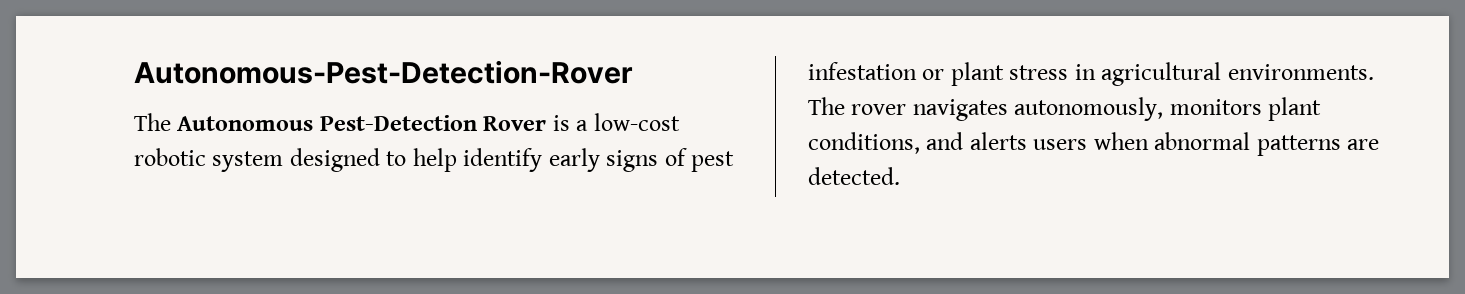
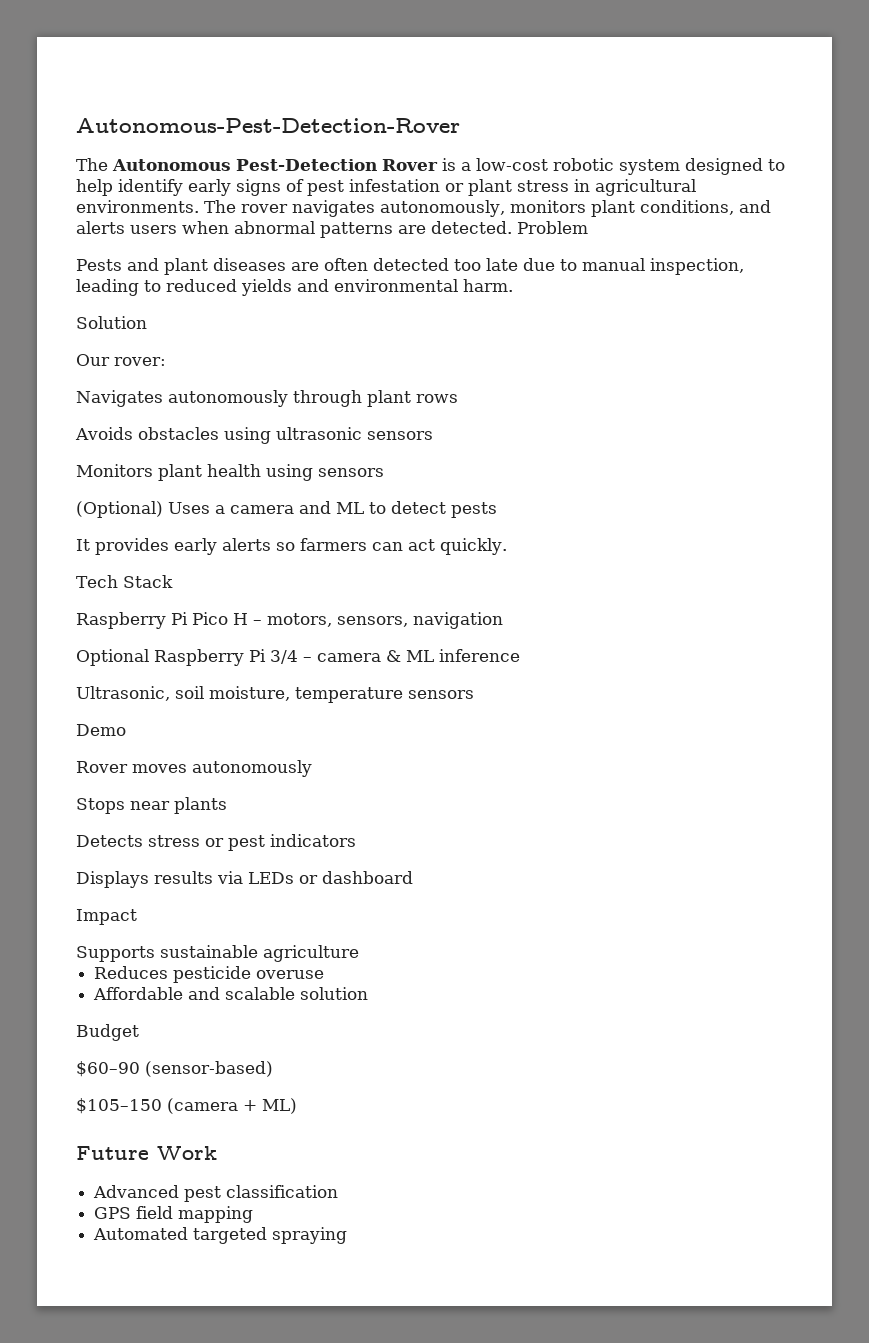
(900, 176) none -> [517,221,588,234] [76,258,744,275] [76,279,513,296] [76,316,147,329] [76,354,166,366] [76,390,458,407] [75,427,433,444] [76,464,384,481] [76,501,497,518] [76,538,507,555] [76,575,173,588] [76,612,503,629] [76,649,520,666] [76,686,474,703] [76,724,126,736] [76,760,312,777] [76,797,227,814] [76,834,356,851] [76,871,413,888] [76,909,137,925] [76,945,359,962] [94,966,325,983] [93,987,369,1000] [76,1024,139,1041] [76,1061,273,1077] [76,1098,297,1114] [76,1146,217,1160] [93,1185,339,1202] [94,1206,254,1223] [93,1227,348,1244] Problem // Pests and plant diseases are often detected too late due to manual inspection, leading to reduced yields and environmental harm. // Solution // Our rover: // Navigates autonomously through plant rows // Avoids obstacles using ultrasonic sensors // Monitors plant health using sensors // (Optional) Uses a camera and ML to detect pests // It provides early alerts so farmers can act quickly. // Tech Stack // Raspberry Pi Pico H – motors, sensors, navigation // Optional Raspberry Pi 3/4 – camera & ML inference // Ultrasonic, soil moisture, temperature sensors // Demo // Rover moves autonomously // Stops near plants // Detects stress or pest indicators // Displays results via LEDs or dashboard // Impact // Supports sustainable agriculture // Reduces pesticide overuse // Affordable and scalable solution // Budget // $60–90 (sensor-based) // $105–150 (camera + ML) // Future Work // Advanced pest classification // GPS field mapping // Automated targeted spraying

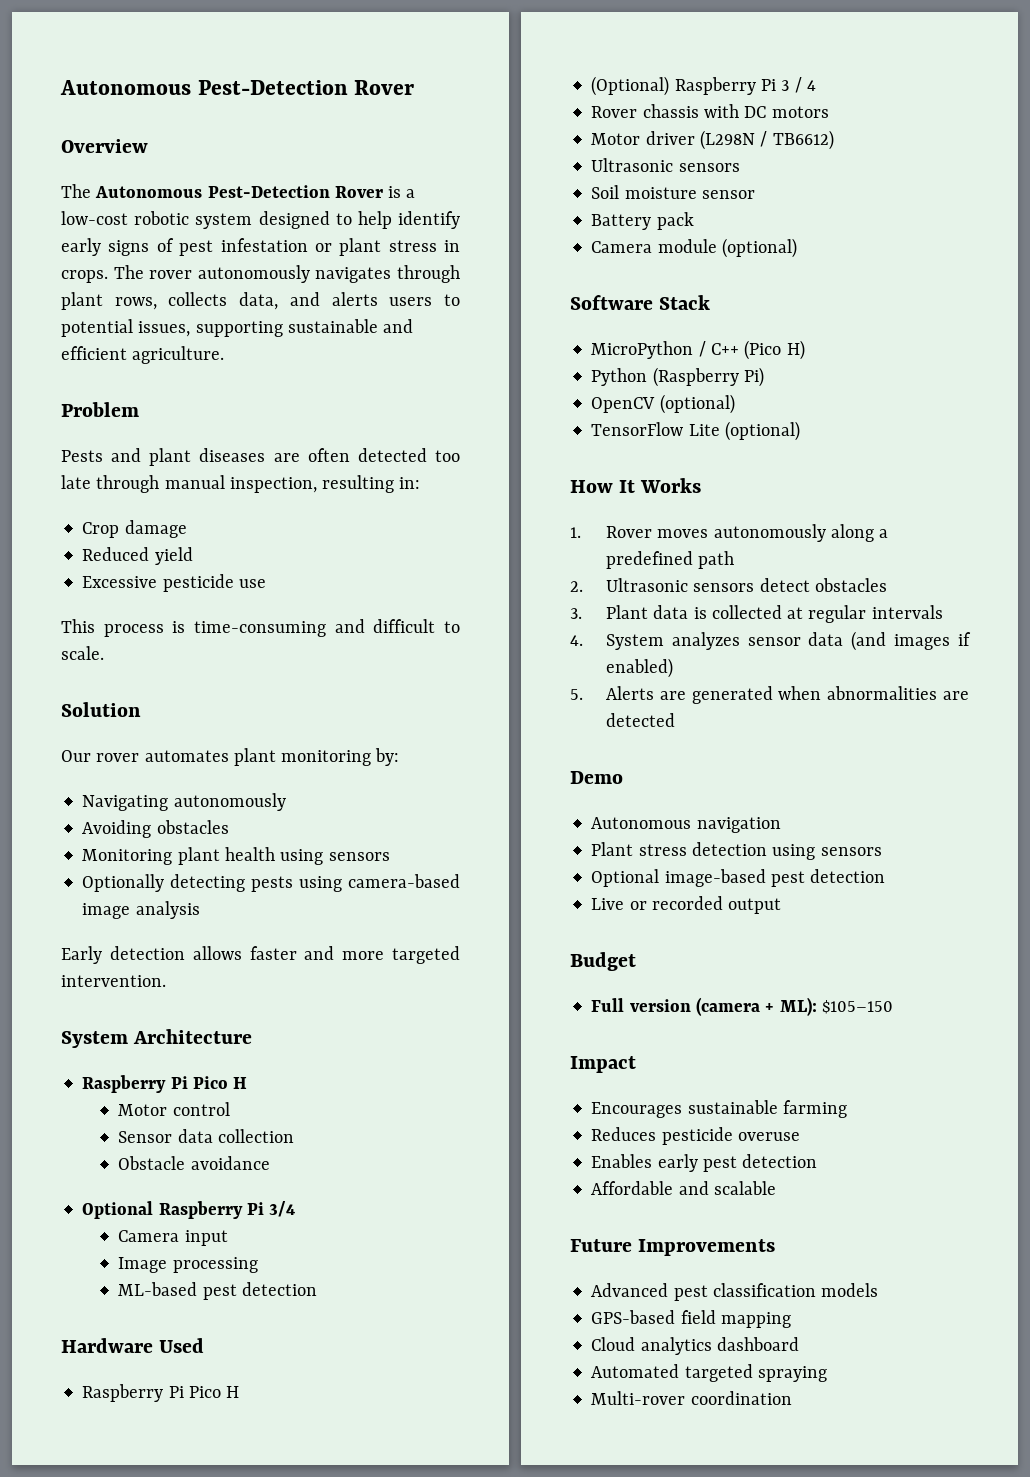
[76,118,460,133] Autonomous-Pest-Detection-Rover -> [60,80,415,95] [61,139,148,153] Autonomous Pest-Detection Rover // Overview
[595,179,696,196] [76,200,771,217] [76,221,512,238] agricultural environments. The rover navigates autonomously, monitors plant conditions, and alerts users when abnormal patterns are detected. -> [61,265,460,283] [61,292,461,310] [61,319,414,337] [61,346,225,364] crops. The rover autonomously navigates through plant rows, collects data, and alerts users to potential issues, supporting sustainable and efficient agriculture. //
[523,258,744,275] [76,279,513,296] [76,316,147,329] [76,354,166,366] [76,390,458,407] [75,427,433,444] [76,464,384,481] [76,501,497,518] [76,538,507,555] [76,575,173,588] [76,612,503,629] [76,649,520,666] [76,686,474,703] [76,724,126,736] [76,760,312,777] [76,797,227,814] [76,834,356,851] [76,871,413,888] [76,909,137,925] [76,945,359,962] due to manual inspection, leading to reduced yields and environmental harm. // Solution // Our rover: // Navigates autonomously through plant rows // Avoids obstacles using ultrasonic sensors // Monitors plant health using sensors // (Optional) Uses a camera and ML to detect pests // It provides early alerts so farmers can act quickly. // Tech Stack // Raspberry Pi Pico H – motors, sensors, navigation // Optional Raspberry Pi 3/4 – camera & ML inference // Ultrasonic, soil moisture, temperature sensors // Demo // Rover moves autonomously // Stops near plants // Detects stress or pest indicators // Displays results via LEDs or dashboard // Impact // Supports sustainable agriculture -> [96,475,421,493] [82,520,187,538] [82,547,193,565] [82,574,266,592] [61,619,461,637] [61,646,104,660] [61,702,141,717] [61,748,400,766] [82,793,286,811] [82,820,229,838] [82,847,390,865] [82,874,460,892] [82,901,200,919] [61,946,460,964] [61,975,166,987] [61,1029,253,1048] [82,1075,248,1093] [118,1102,230,1116] [118,1129,294,1143] [118,1156,270,1170] [82,1201,296,1219] [118,1230,228,1246] [118,1257,258,1273] [118,1282,317,1300] [61,1338,205,1353] [82,1384,240,1402] [591,76,816,96] [591,104,829,118] [591,130,834,150] [591,158,740,172] [591,185,755,199] [591,212,694,230] [591,238,797,258] [570,295,711,310] [591,340,805,360] [591,367,764,387] [591,394,735,414] [591,421,800,441] [570,478,702,493] [570,524,889,542] [605,551,735,569] [570,578,887,592] [570,605,943,623] [570,631,971,651] [605,658,673,678] [570,686,969,704] [605,713,675,727] [570,771,623,784] [591,817,781,833] [591,842,882,860] [591,869,886,887] [591,896,782,914] [570,952,636,971] [591,997,893,1016] [570,1056,636,1073] [591,1100,847,1118] through manual inspection, resulting in: // Crop damage // Reduced yield // Excessive pesticide use // This process is time-consuming and difficult to scale. // Solution // Our rover automates plant monitoring by: // Navigating autonomously // Avoiding obstacles // Monitoring plant health using sensors // Optionally detecting pests using camera-based image analysis // Early detection allows faster and more targeted intervention. // System Architecture // Raspberry Pi Pico H // Motor control // Sensor data collection // Obstacle avoidance // Optional Raspberry Pi 3/4 // Camera input // Image processing // ML-based pest detection // Hardware Used // Raspberry Pi Pico H // (Optional) Raspberry Pi 3 / 4 // Rover chassis with DC motors // Motor driver (L298N / TB6612) // Ultrasonic sensors // Soil moisture sensor // Battery pack // Camera module (optional) // Software Stack // MicroPython / C++ (Pico H) // Python (Raspberry Pi) // OpenCV (optional) // TensorFlow Lite (optional) // How It Works // 1. Rover moves autonomously along a predefined path // 2. Ultrasonic sensors detect obstacles // 3. Plant data is collected at regular intervals // 4. System analyzes sensor data (and images if enabled) // 5. Alerts are generated when abnormalities are detected // Demo // Autonomous navigation // Plant stress detection using sensors // Optional image-based pest detection // Live or recorded output // Budget // Full version (camera + ML): $105–150 // Impact // Encourages sustainable farming
(325, 974) none -> [591,1154,818,1172] // Enables early pest detection
[300,987,369,1000] [76,1024,139,1041] [76,1061,273,1077] [76,1098,297,1114] solution // Budget // $60–90 (sensor-based) // $105–150 (camera + ML) -> (776, 1188) none
[157,1146,217,1160] Work -> [638,1239,776,1256] Improvements
[94,1207,132,1219] // GPS -> [821,1283,879,1297] [591,1310,676,1324] models // GPS-based
(254, 1214) none -> [591,1337,799,1355] // Cloud analytics dashboard
(348, 1235) none -> [591,1391,792,1405] // Multi-rover coordination

